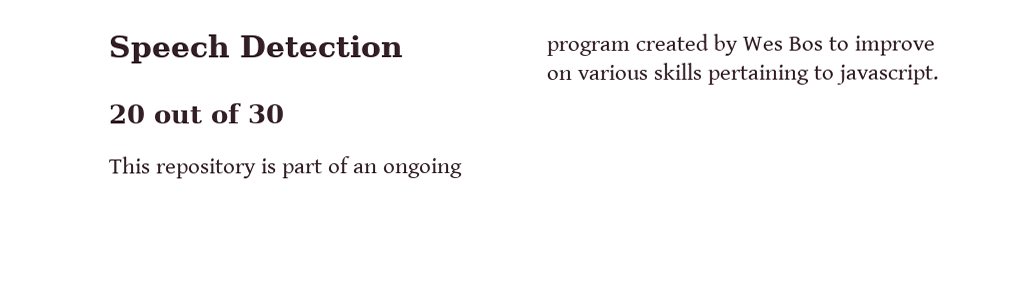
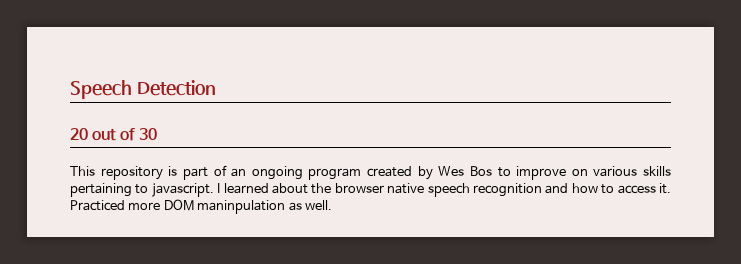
(940, 74) none -> [217,183,671,197] [70,199,332,214] I learned about the browser native speech recognition and how to access it. Practiced more DOM maninpulation as well.

